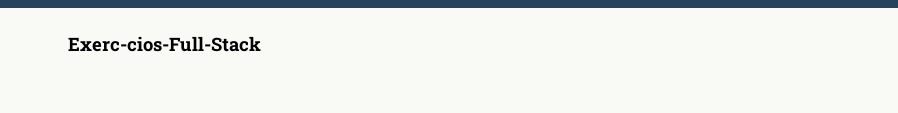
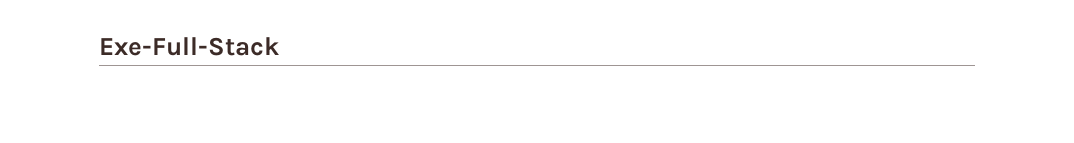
[68,36,261,52] Exerc-cios-Full-Stack -> [99,37,279,56] Exe-Full-Stack

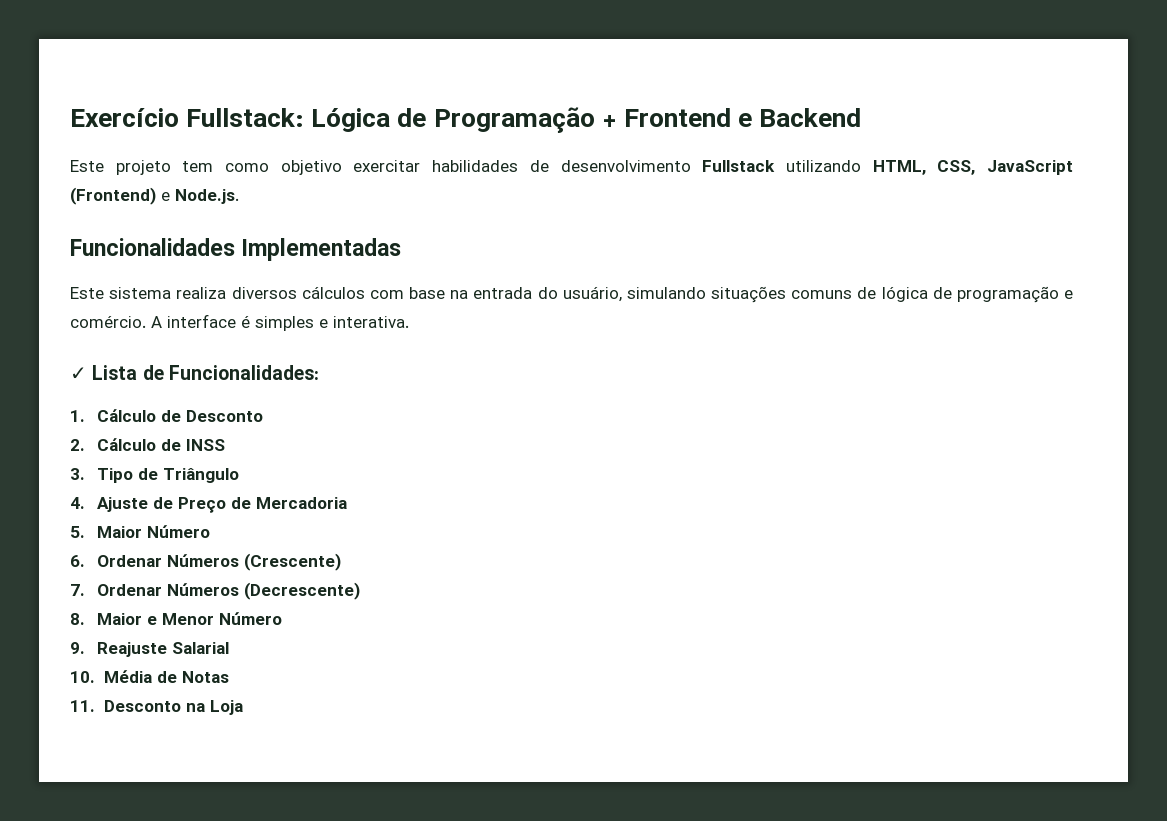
[99,37,279,56] Exe-Full-Stack -> [70,107,862,133] [70,160,1073,175] [70,187,239,205] [70,238,402,261] [70,286,1073,303] [70,314,409,331] [70,365,319,380] [70,409,264,422] [70,438,226,451] [70,468,240,483] [70,497,348,513] [70,525,211,538] [70,553,342,571] [70,582,361,600] [70,612,283,625] [70,642,230,657] [70,670,229,683] [70,700,243,715] Exercício Fullstack: Lógica de Programação + Frontend e Backend // Este projeto tem como objetivo exercitar habilidades de desenvolvimento Fullstack utilizando HTML, CSS, JavaScript (Frontend) e Node.js. // Funcionalidades Implementadas // Este sistema realiza diversos cálculos com base na entrada do usuário, simulando situações comuns de lógica de programação e comércio. A interface é simples e interativa. // ✓ Lista de Funcionalidades: // 1. Cálculo de Desconto // 2. Cálculo de INSS // 3. Tipo de Triângulo // 4. Ajuste de Preço de Mercadoria // 5. Maior Número // 6. Ordenar Números (Crescente) // 7. Ordenar Números (Decrescente) // 8. Maior e Menor Número // 9. Reajuste Salarial // 10. Média de Notas // 11. Desconto na Loja

